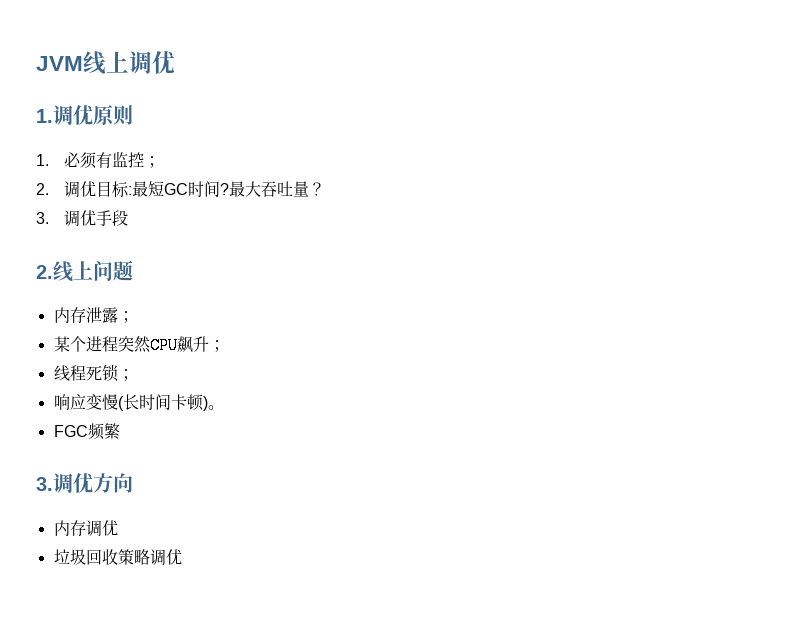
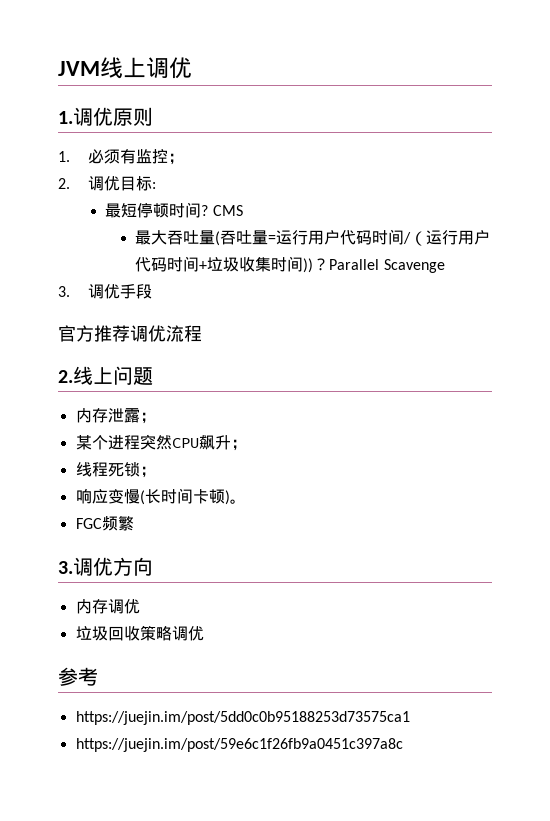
[131,181,188,197] 最短GC -> [105,202,170,218] // 最短停顿
(229, 189) none -> [212,205,243,216] CMS //
[308,182,325,196] ？ -> [215,229,491,246] [135,256,445,273] (吞吐量=运行用户代码时间/（运行用户代码时间+垃圾收集时间))？Parallel Scavenge
(128, 218) none -> [58,325,202,342] // 官方推荐调优流程
(182, 557) none -> [58,667,98,686] [75,711,410,725] [75,738,403,752] // 参考 // https://juejin.im/post/5dd0c0b95188253d73575ca1 // https://juejin.im/post/59e6c1f26fb9a0451c397a8c

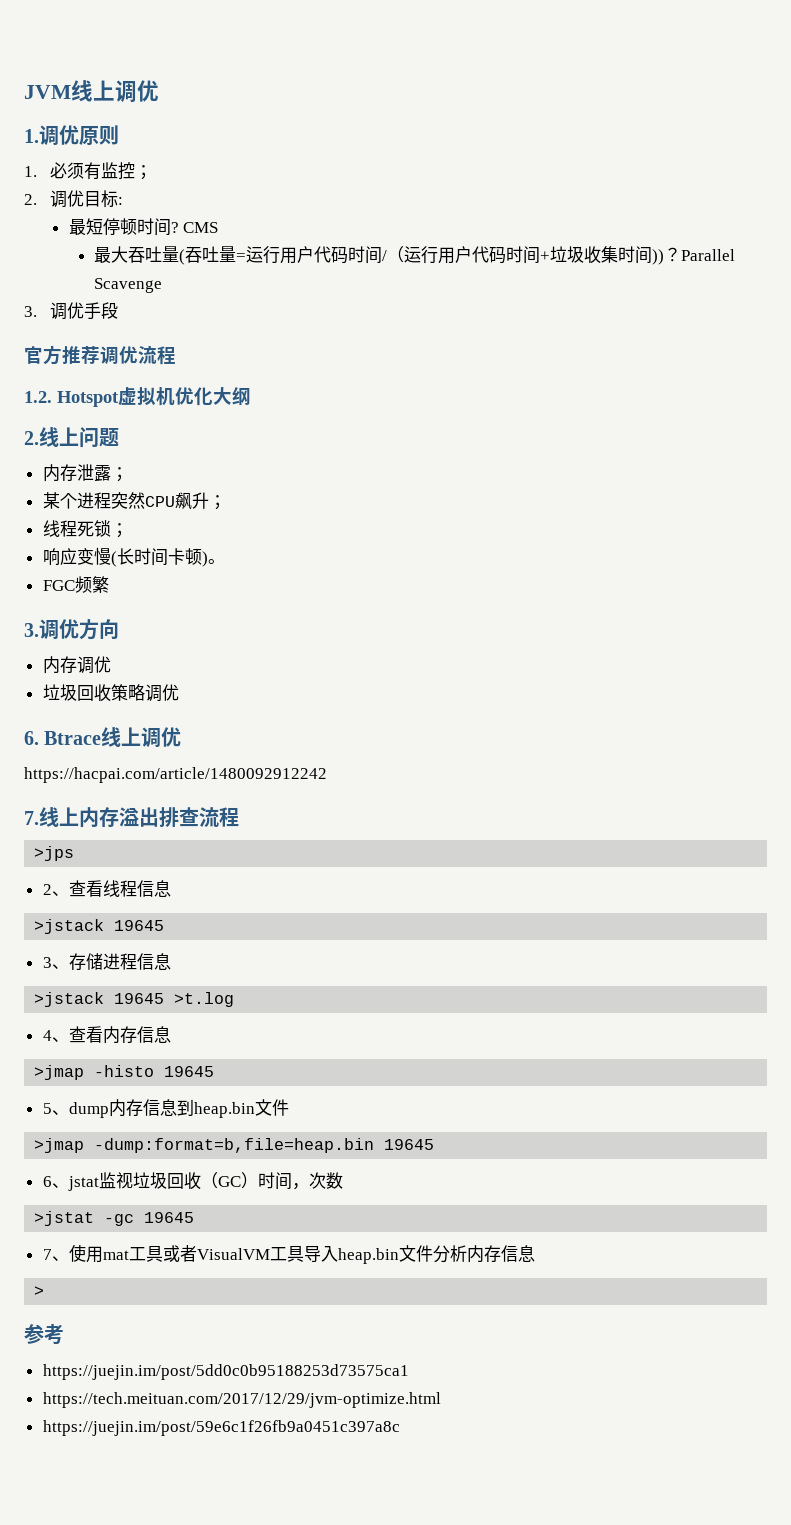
(202, 333) none -> [24,386,251,407] // 1.2. Hotspot虚拟机优化大纲
(204, 633) none -> [24,727,182,748] [24,767,327,783] [24,807,239,828] [34,846,75,861] [42,880,171,897] [34,919,165,934] [42,953,171,970] [34,992,235,1007] [42,1026,171,1044] [34,1065,215,1080] [42,1099,289,1118] [34,1138,435,1153] [42,1172,343,1191] [34,1211,195,1226] [42,1244,535,1264] [34,1286,45,1296] // 6. Btrace线上调优 // https://hacpai.com/article/1480092912242 // 7.线上内存溢出排查流程 // >jps // 2、查看线程信息 // >jstack 19645 // 3、存储进程信息 // >jstack 19645 >t.log // 4、查看内存信息 // >jmap -histo 19645 // 5、dump内存信息到heap.bin文件 // >jmap -dump:format=b,file=heap.bin 19645 // 6、jstat监视垃圾回收（GC）时间，次数 // >jstat -gc 19645 // 7、使用mat工具或者VisualVM工具导入heap.bin文件分析内存信息 // >
(410, 718) none -> [42,1392,441,1408] // https://tech.meituan.com/2017/12/29/jvm-optimize.html

